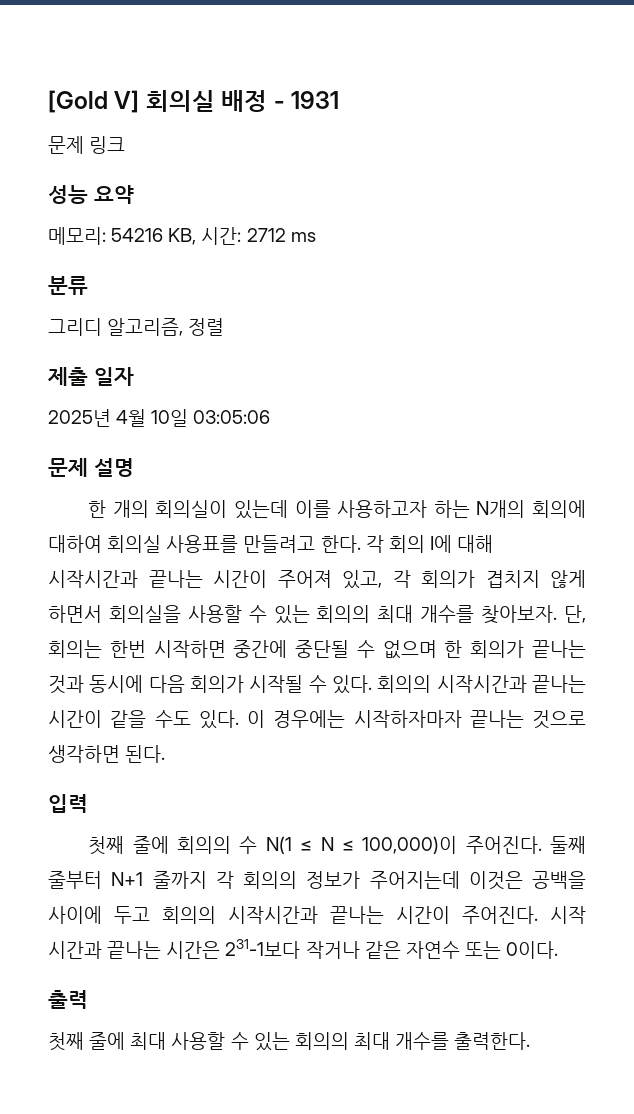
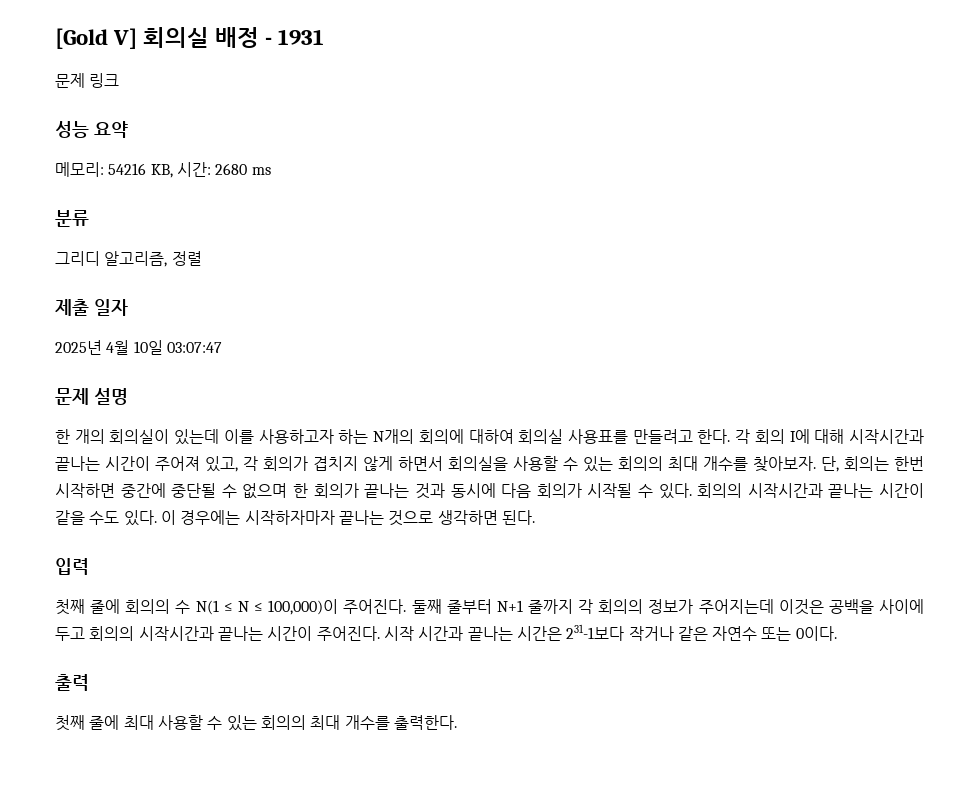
[246,228,286,242] 2712 -> [215,163,248,175] 2680
[193,410,271,424] 03:05:06 -> [166,342,222,353] 03:07:47

